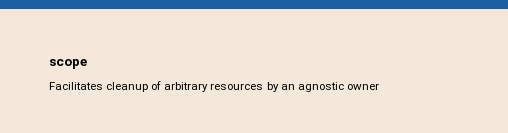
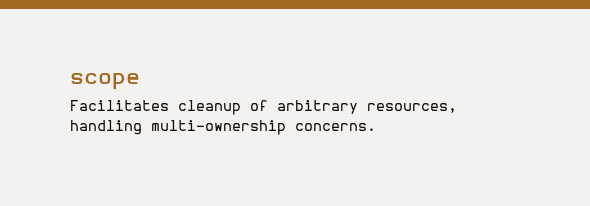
[210,82,379,92] resources by an agnostic owner -> [367,103,457,113] [70,120,376,135] resources, handling multi-ownership concerns.

